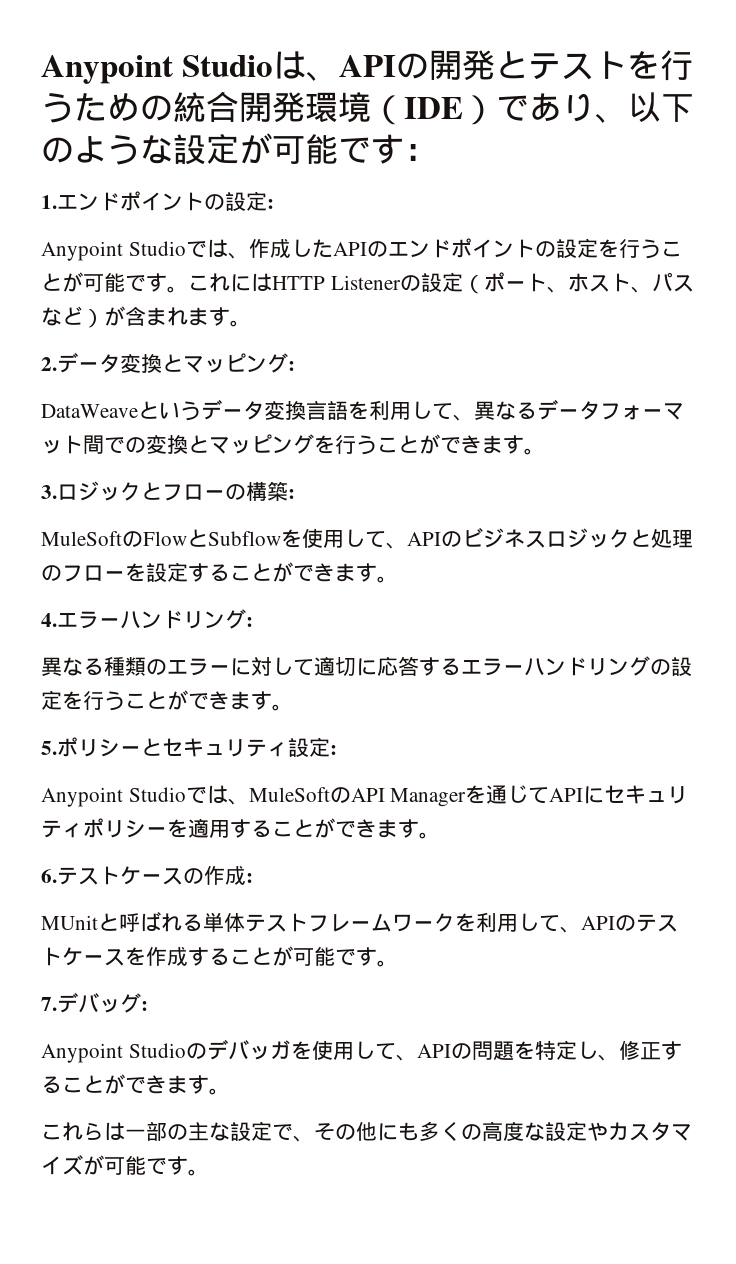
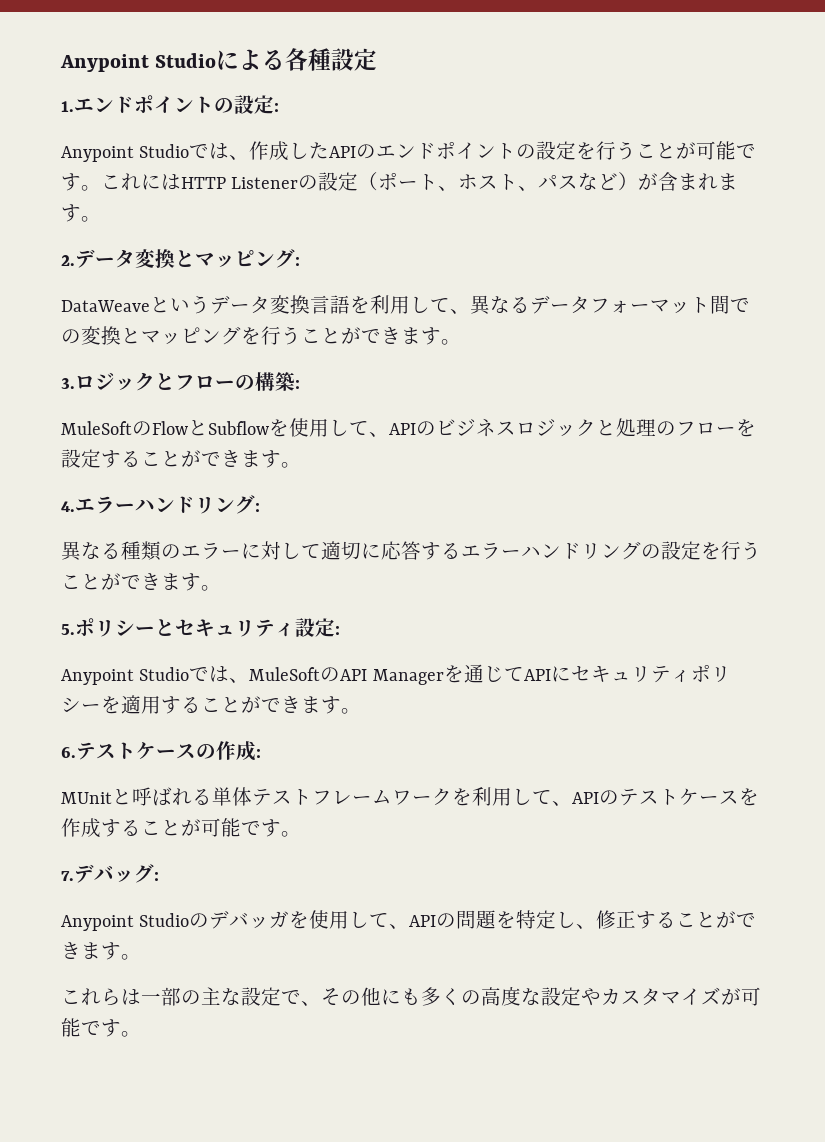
[41,50,693,84] [41,91,694,125] [41,133,437,165] Anypoint Studioは、APIの開発とテストを行うための統合開発環境（IDE）であり、以下のような設定が可能です： -> [60,48,378,72] Anypoint Studioによる各種設定

